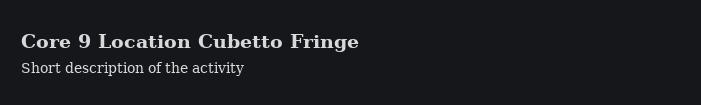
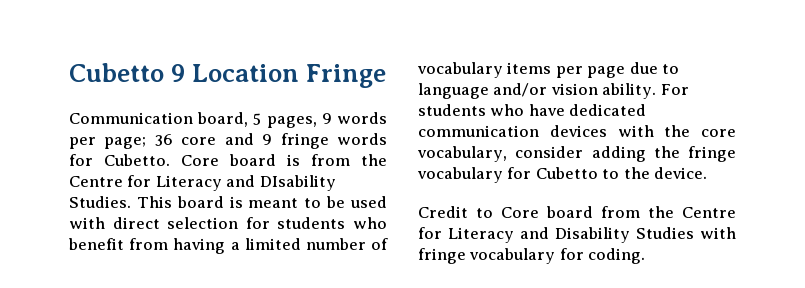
[21,34,71,48] Core -> [69,63,164,82] Cubetto
[198,34,283,48] Cubetto -> (300, 73) none
[21,62,244,76] Short description of the activity -> [69,112,388,128] [69,133,387,149] [69,154,387,166] [69,175,336,191] [69,196,387,208] [69,217,387,229] [68,238,388,254] [417,62,680,78] [418,83,689,99] [418,104,647,116] [418,125,736,137] [417,146,736,162] [417,167,708,183] [418,206,736,218] [418,227,736,243] [418,248,646,264] Communication board, 5 pages, 9 words per page; 36 core and 9 fringe words for Cubetto. Core board is from the Centre for Literacy and DIsability Studies. This board is meant to be used with direct selection for students who benefit from having a limited number of vocabulary items per page due to language and/or vision ability. For students who have dedicated communication devices with the core vocabulary, consider adding the fringe vocabulary for Cubetto to the device. // Credit to Core board from the Centre for Literacy and Disability Studies with fringe vocabulary for coding.

